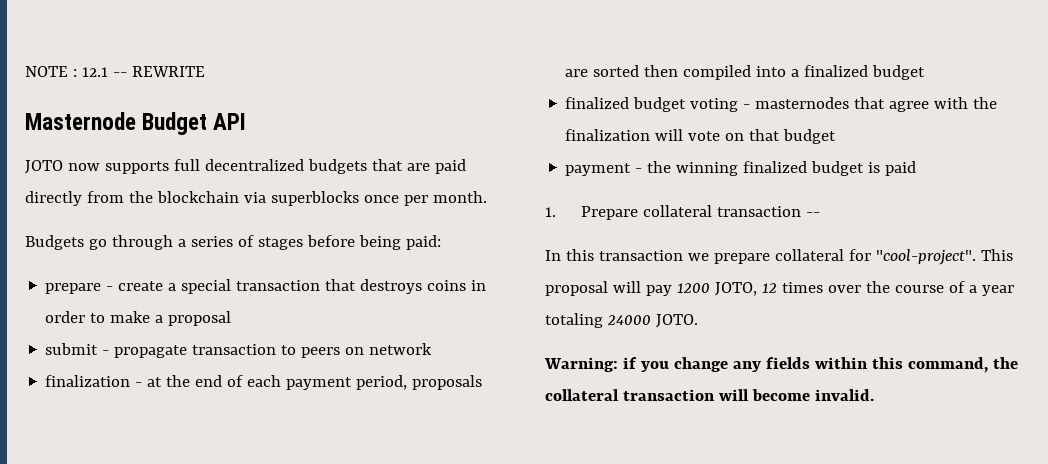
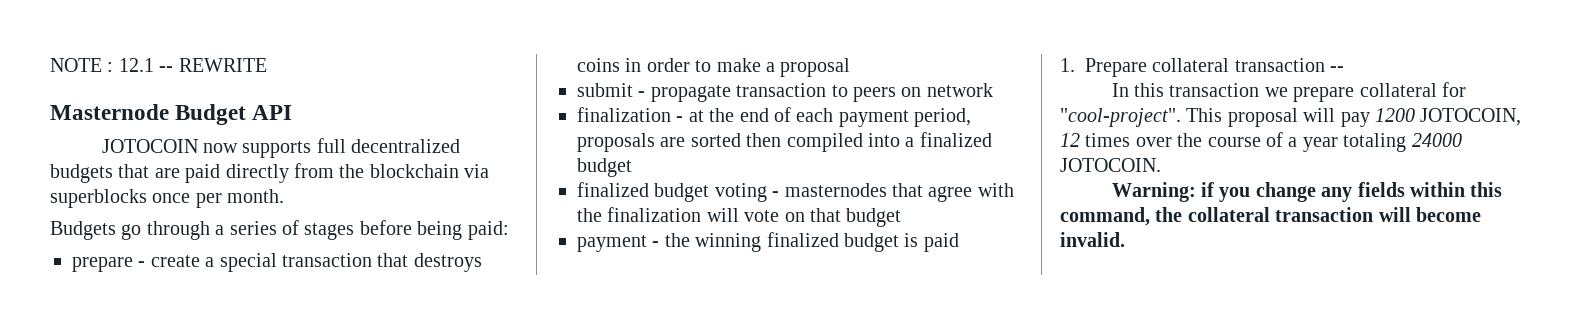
[25,160,63,174] JOTO -> [101,139,198,153] JOTOCOIN
[714,282,757,296] JOTO, -> [1420,108,1522,126] JOTOCOIN,
[655,314,698,328] JOTO. -> [1060,158,1161,172] JOTOCOIN.

